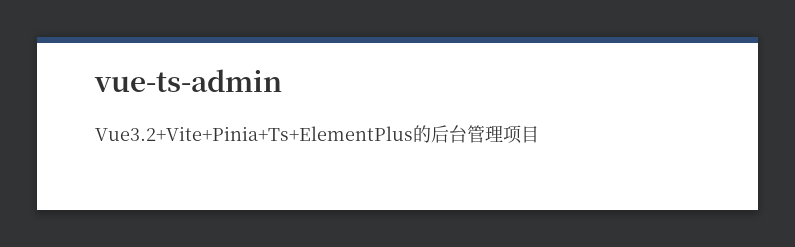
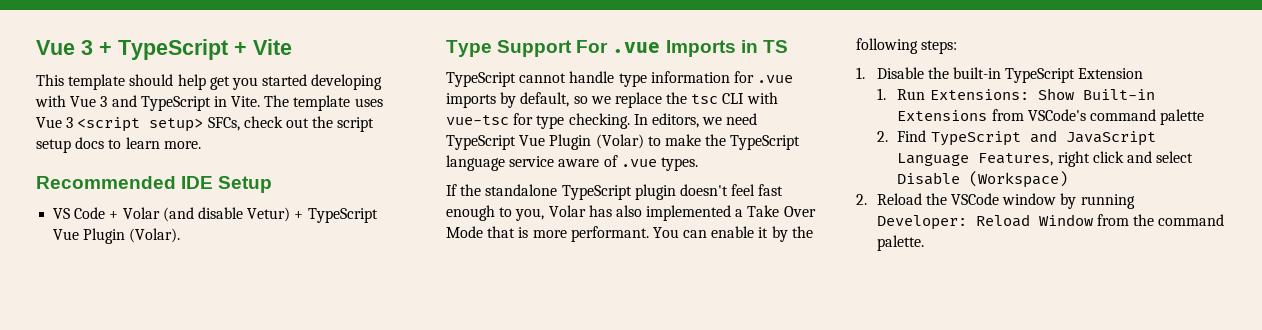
[94,69,282,92] [95,125,539,144] vue-ts-admin // Vue3.2+Vite+Pinia+Ts+ElementPlus的后台管理项目 -> [36,39,292,60] [36,74,383,90] [35,95,383,111] [36,116,375,132] [36,137,201,153] [36,176,273,193] [53,207,378,223] [53,228,181,244] [446,40,788,57] [446,71,794,87] [446,92,778,108] [446,113,758,129] [446,134,801,150] [446,155,698,171] [446,184,784,200] [446,205,816,221] [446,226,813,242] [856,38,958,54] [856,67,1144,83] [876,88,1155,100] [897,109,1205,125] [876,130,1156,146] [897,151,1194,167] [897,171,1069,188] [856,193,1135,209] [876,214,1225,230] [876,235,924,251] Vue 3 + TypeScript + Vite // This template should help get you started developing with Vue 3 and TypeScript in Vite. The template uses Vue 3 <script setup> SFCs, check out the script setup docs to learn more. // Recommended IDE Setup // VS Code + Volar (and disable Vetur) + TypeScript Vue Plugin (Volar). // Type Support For .vue Imports in TS // TypeScript cannot handle type information for .vue imports by default, so we replace the tsc CLI with vue-tsc for type checking. In editors, we need TypeScript Vue Plugin (Volar) to make the TypeScript language service aware of .vue types. // If the standalone TypeScript plugin doesn't feel fast enough to you, Volar has also implemented a Take Over Mode that is more performant. You can enable it by the following steps: // 1. Disable the built-in TypeScript Extension // 1. Run Extensions: Show Built-in Extensions from VSCode's command palette // 2. Find TypeScript and JavaScript Language Features, right click and select Disable (Workspace) // 2. Reload the VSCode window by running Developer: Reload Window from the command palette.

